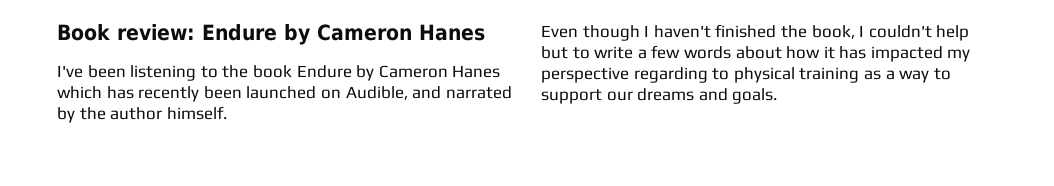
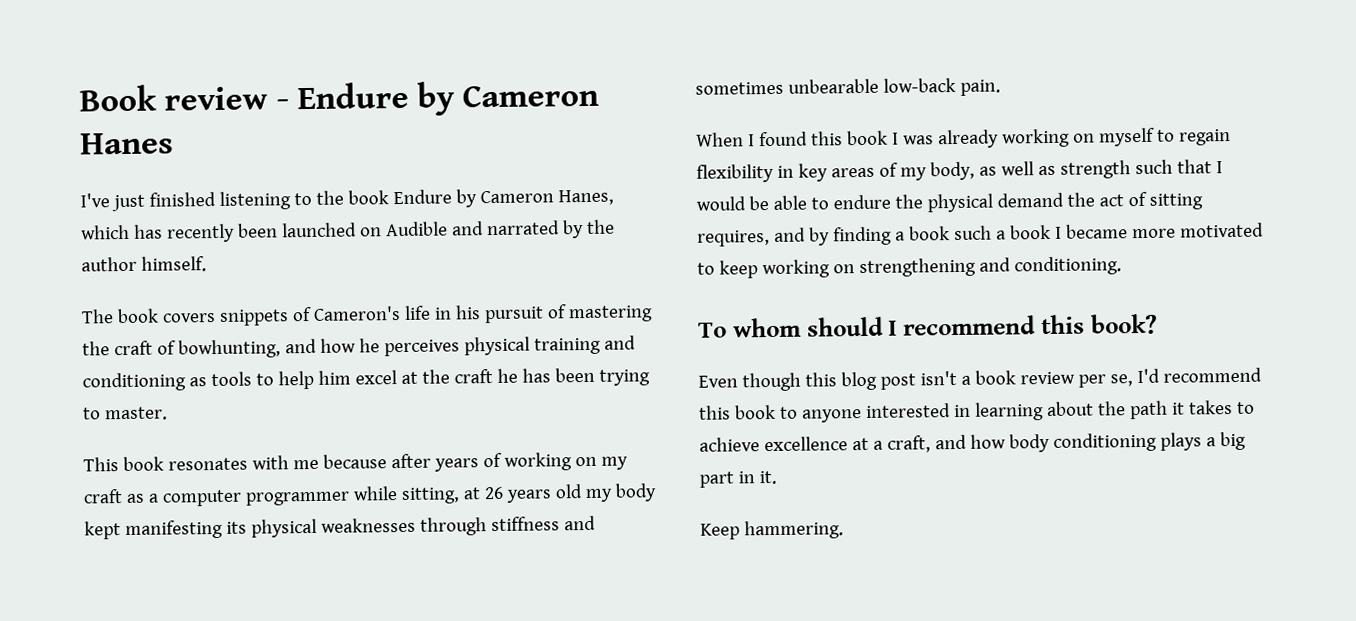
[117,24,195,41] review: -> [164,86,290,111] review -
[87,65,126,78] been -> [110,191,216,212] just finished
[452,65,501,78] Hanes -> [557,189,614,206] Hanes,
[345,86,408,100] Audible, -> [385,221,448,237] Audible
[541,24,970,41] [541,45,971,62] [541,67,951,83] [541,88,778,104] Even though I haven't finished the book, I couldn't help but to write a few words about how it has impacted my perspective regarding to physical training as a way to support our dreams and goals. -> [81,304,653,326] [82,335,636,359] [82,367,650,392] [83,406,168,421] [83,452,628,472] [83,483,657,507] [84,515,596,540] [695,77,1001,96] [696,127,1231,149] [696,159,1223,183] [696,191,1203,213] [697,222,1264,247] [697,256,1122,279] [698,313,1158,338] [698,367,1262,392] [699,400,1255,423] [699,431,1246,453] [699,470,777,488] [700,520,844,540] The book covers snippets of Cameron's life in his pursuit of mastering the craft of bowhunting, and how he perceives physical training and conditioning as tools to help him excel at the craft he has been trying to master. // This book resonates with me because after years of working on my craft as a computer programmer while sitting, at 26 years old my body kept manifesting its physical weaknesses through stiffness and sometimes unbearable low-back pain. // When I found this book I was already working on myself to regain flexibility in key areas of my body, as well as strength such that I would be able to endure the physical demand the act of sitting requires, and by finding a book such a book I became more motivated to keep working on strengthening and conditioning. // To whom should I recommend this book? // Even though this blog post isn't a book review per se, I'd recommend this book to anyone interested in learning about the path it takes to achieve excellence at a craft, and how body conditioning plays a big part in it. // Keep hammering.

